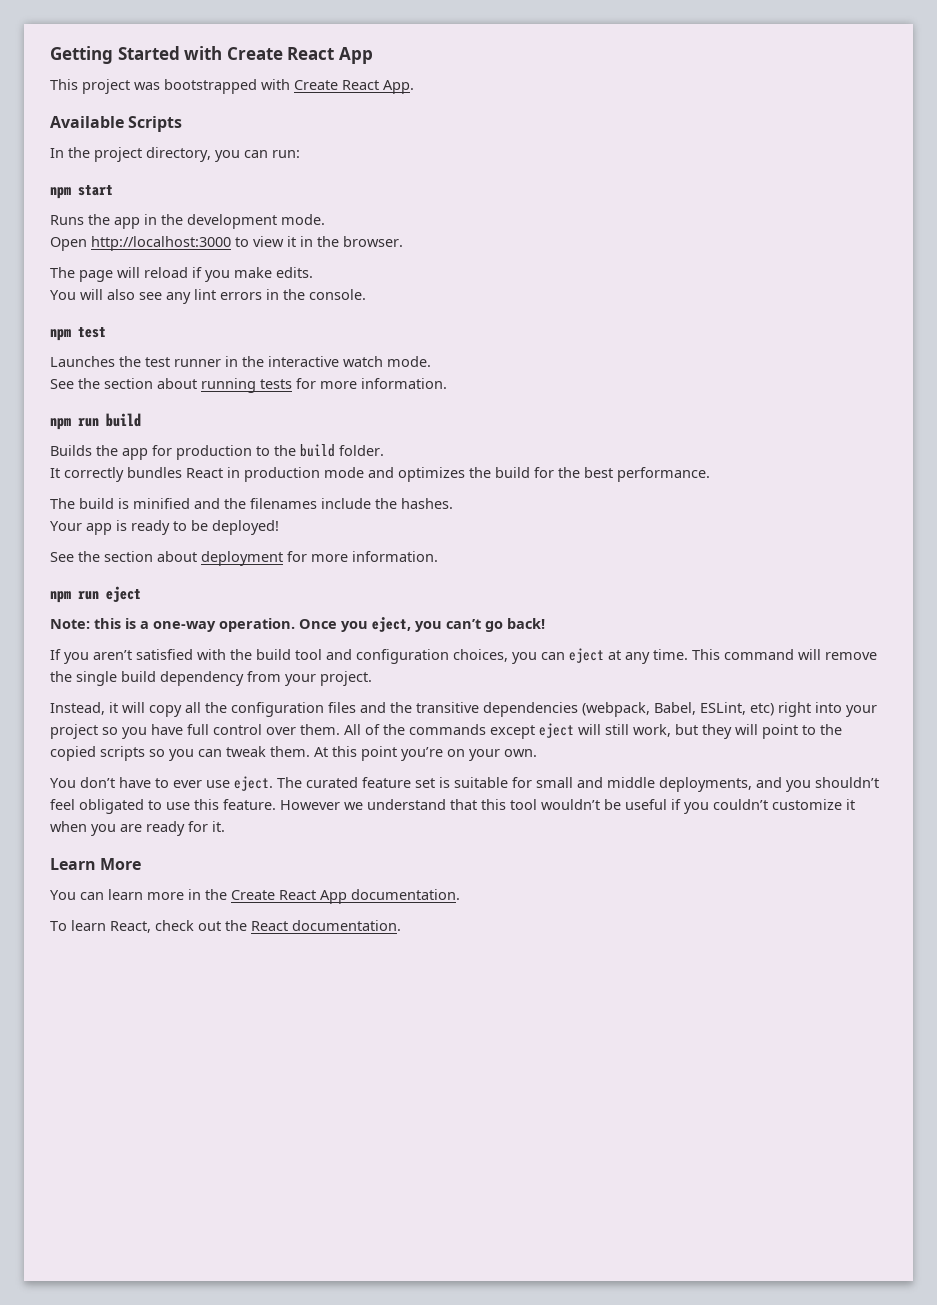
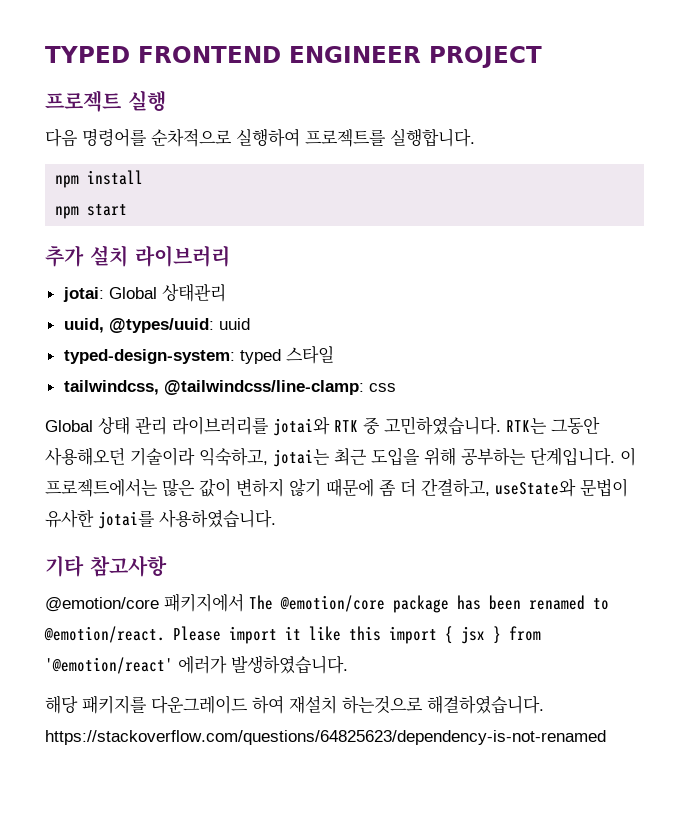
[50,46,373,64] [50,79,414,94] [50,116,183,132] [50,147,300,162] [50,185,113,199] [50,214,325,229] [50,236,403,251] [50,267,313,282] [50,289,366,304] [50,327,106,341] [50,356,431,367] [50,378,447,393] [50,413,141,430] [50,444,384,460] [50,467,710,482] [50,498,453,509] [50,520,279,535] [50,551,438,566] [50,586,141,603] [50,617,545,632] [50,648,877,664] [50,671,372,686] [50,702,877,717] [50,723,842,739] [50,746,537,761] [50,776,879,792] [50,799,855,814] [50,821,225,836] [50,858,142,870] [50,889,460,904] [50,920,401,933] Getting Started with Create React App // This project was bootstrapped with Create React App. // Available Scripts // In the project directory, you can run: // npm start // Runs the app in the development mode. // Open http://localhost:3000 to view it in the browser. // The page will reload if you make edits. // You will also see any lint errors in the console. // npm test // Launches the test runner in the interactive watch mode. // See the section about running tests for more information. // npm run build // Builds the app for production to the build folder. // It correctly bundles React in production mode and optimizes the build for the best performance. // The build is minified and the filenames include the hashes. // Your app is ready to be deployed! // See the section about deployment for more information. // npm run eject // Note: this is a one-way operation. Once you eject, you can’t go back! // If you aren’t satisfied with the build tool and configuration choices, you can eject at any time. This command will remove the single build dependency from your project. // Instead, it will copy all the configuration files and the transitive dependencies (webpack, Babel, ESLint, etc) right into your project so you have full control over them. All of the commands except eject will still work, but they will point to the copied scripts so you can tweak them. At this point you’re on your own. // You don’t have to ever use eject. The curated feature set is suitable for small and middle deployments, and you shouldn’t feel obligated to use this feature. However we understand that this tool wouldn’t be useful if you couldn’t customize it when you are ready for it. // Learn More // You can learn more in the Create React App documentation. // To learn React, check out the React documentation. -> [45,46,542,68] [45,90,166,112] [45,128,475,147] [55,170,144,188] [55,204,128,219] [45,245,230,267] [62,283,226,302] [63,318,250,333] [63,346,334,364] [63,380,396,395] [45,416,600,436] [45,447,636,467] [45,478,628,497] [45,509,276,529] [45,555,167,577] [45,593,609,613] [44,626,541,644] [45,655,348,674] [45,695,544,714] [45,730,606,745] TYPED FRONTEND ENGINEER PROJECT // 프로젝트 실행 // 다음 명령어를 순차적으로 실행하여 프로젝트를 실행합니다. // npm install // npm start // 추가 설치 라이브러리 // jotai: Global 상태관리 // uuid, @types/uuid: uuid // typed-design-system: typed 스타일 // tailwindcss, @tailwindcss/line-clamp: css // Global 상태 관리 라이브러리를 jotai와 RTK 중 고민하였습니다. RTK는 그동안 사용해오던 기술이라 익숙하고, jotai는 최근 도입을 위해 공부하는 단계입니다. 이 프로젝트에서는 많은 값이 변하지 않기 때문에 좀 더 간결하고, useState와 문법이 유사한 jotai를 사용하였습니다. // 기타 참고사항 // @emotion/core 패키지에서 The @emotion/core package has been renamed to @emotion/react. Please import it like this import { jsx } from '@emotion/react' 에러가 발생하였습니다. // 해당 패키지를 다운그레이드 하여 재설치 하는것으로 해결하였습니다. https://stackoverflow.com/questions/64825623/dependency-is-not-renamed

